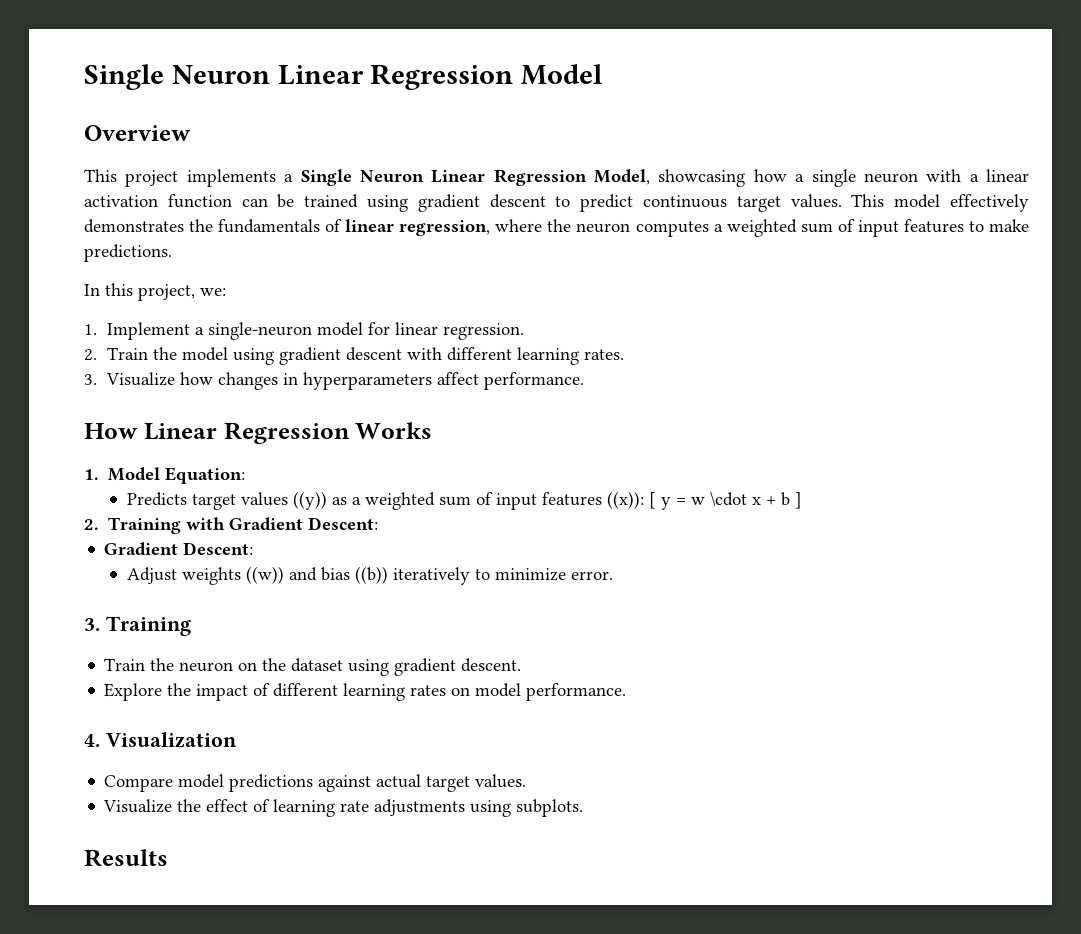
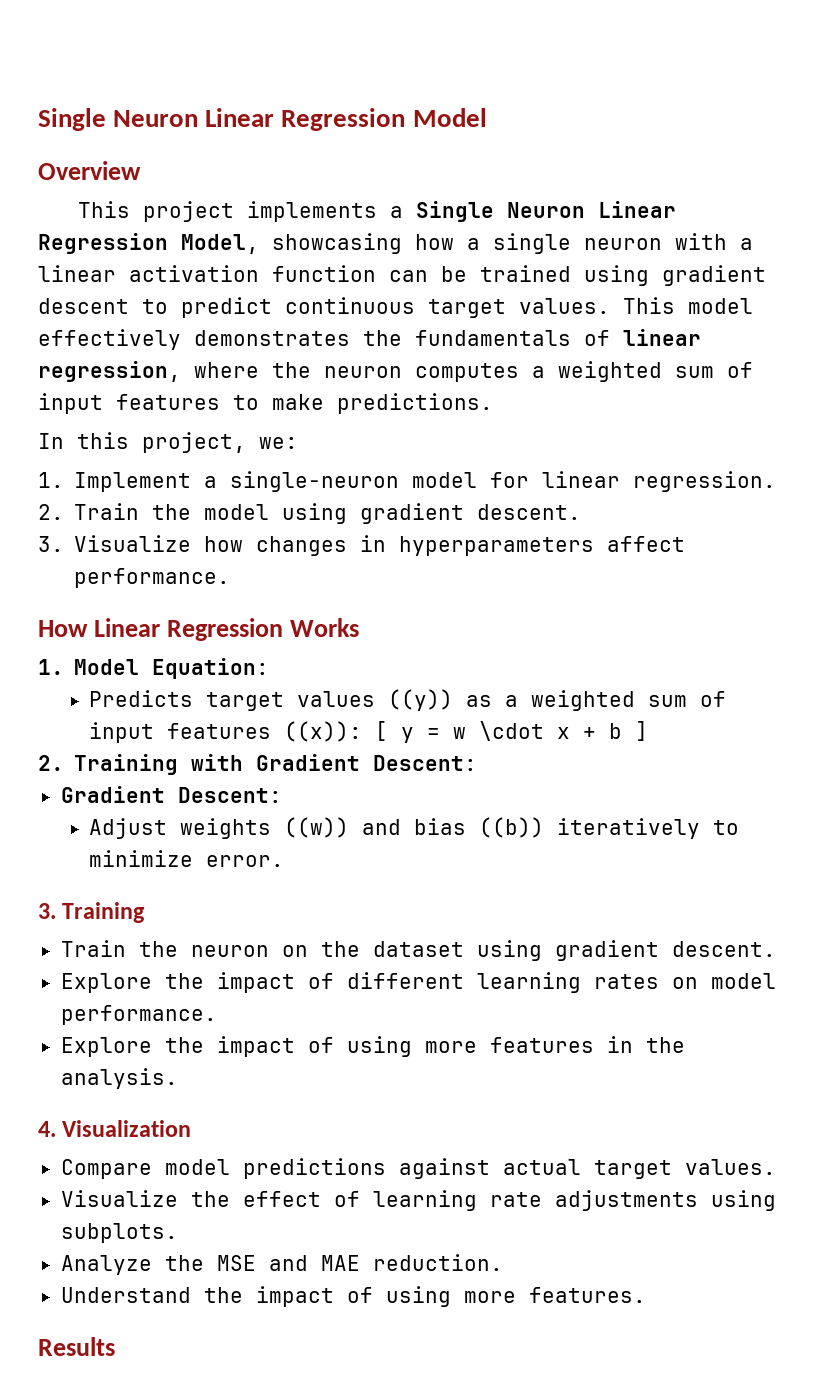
[345,347,624,365] descent with different learning rates. -> [477,504,582,520] descent.
(627, 692) none -> [60,1036,685,1057] [60,1068,178,1089] // Explore the impact of using more features in the analysis.
(584, 808) none -> [60,1254,503,1275] [60,1286,646,1307] // Analyze the MSE and MAE reduction. // Understand the impact of using more features.

